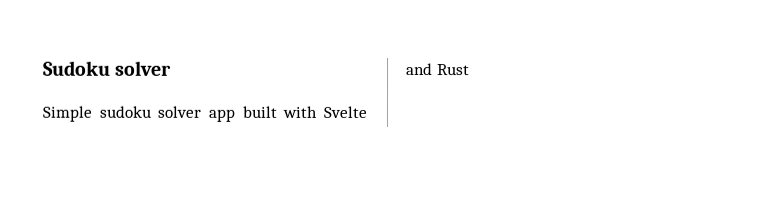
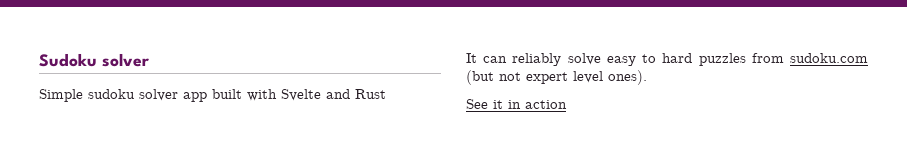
(470, 70) none -> [466,53,868,66] [466,70,647,85] [466,99,567,109] // It can reliably solve easy to hard puzzles from sudoku.com (but not expert level ones). // See it in action

